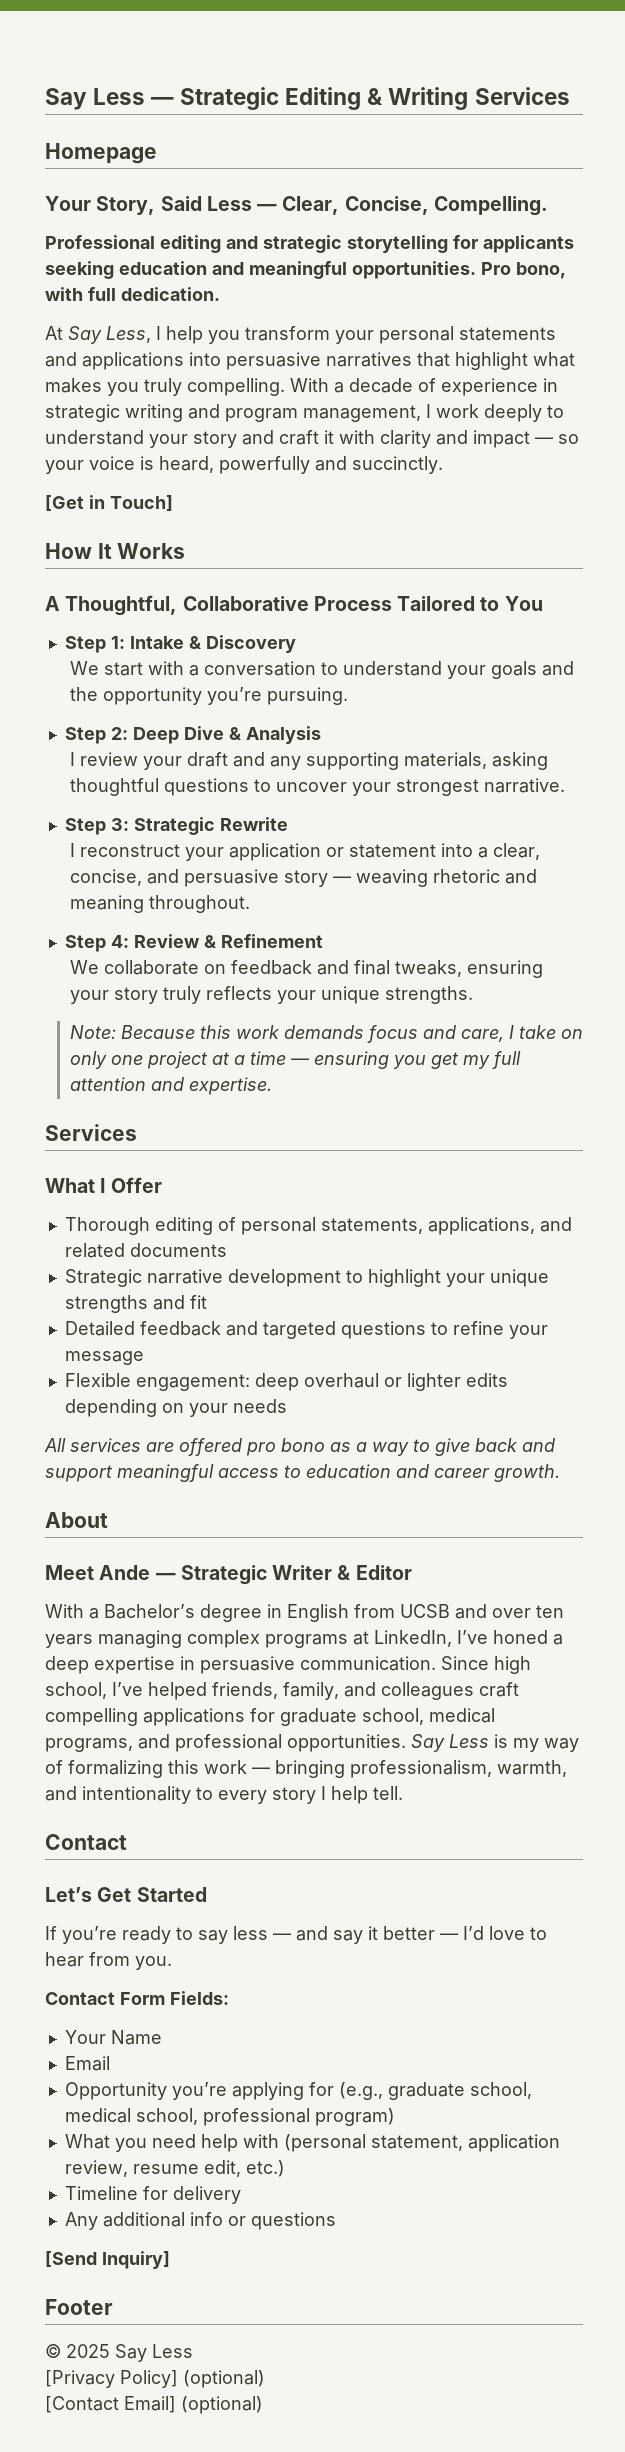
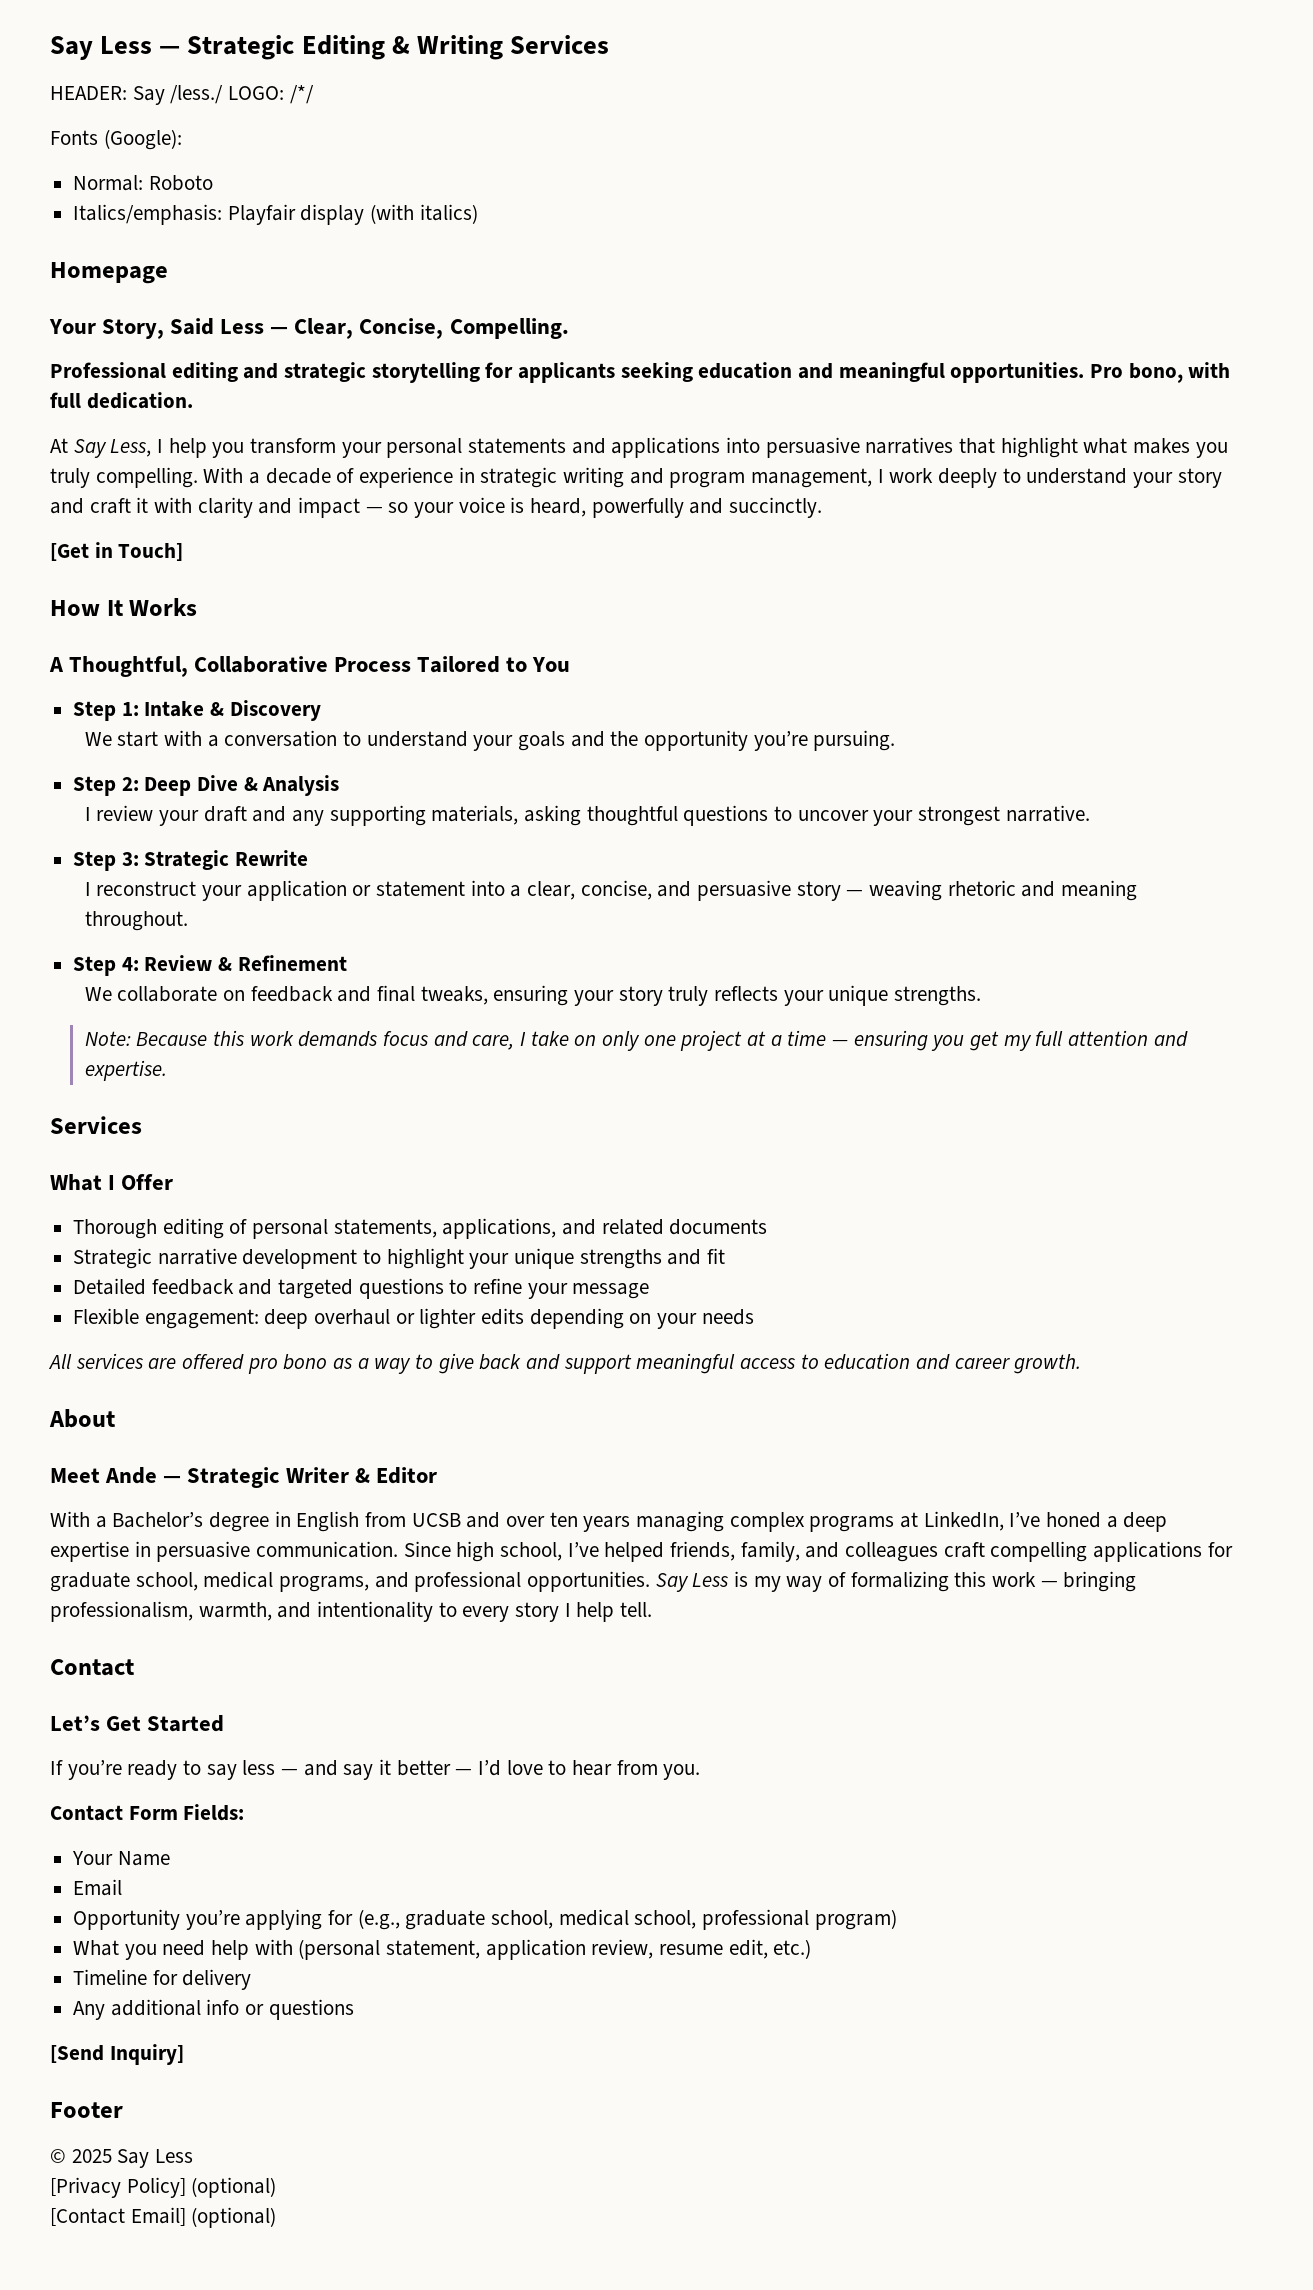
(570, 96) none -> [50,85,314,105] [50,129,182,150] [73,175,213,191] [73,204,478,225] // HEADER: Say /less./ LOGO: /*/ // Fonts (Google): // Normal: Roboto // Italics/emphasis: Playfair display (with italics)

